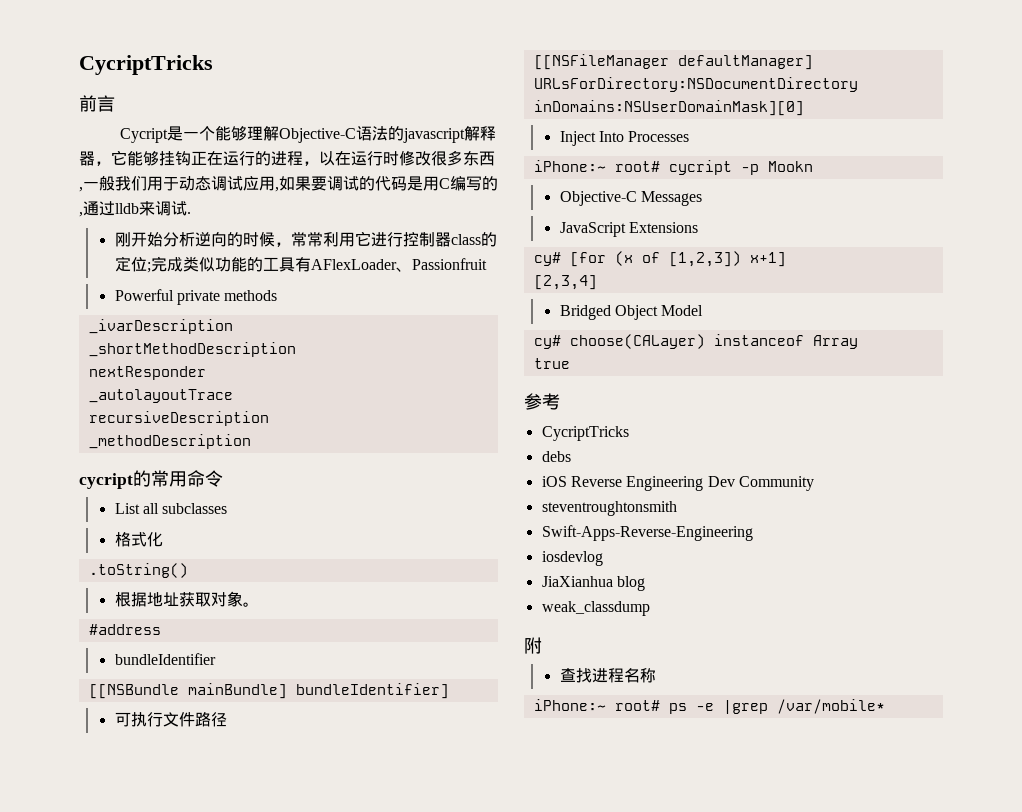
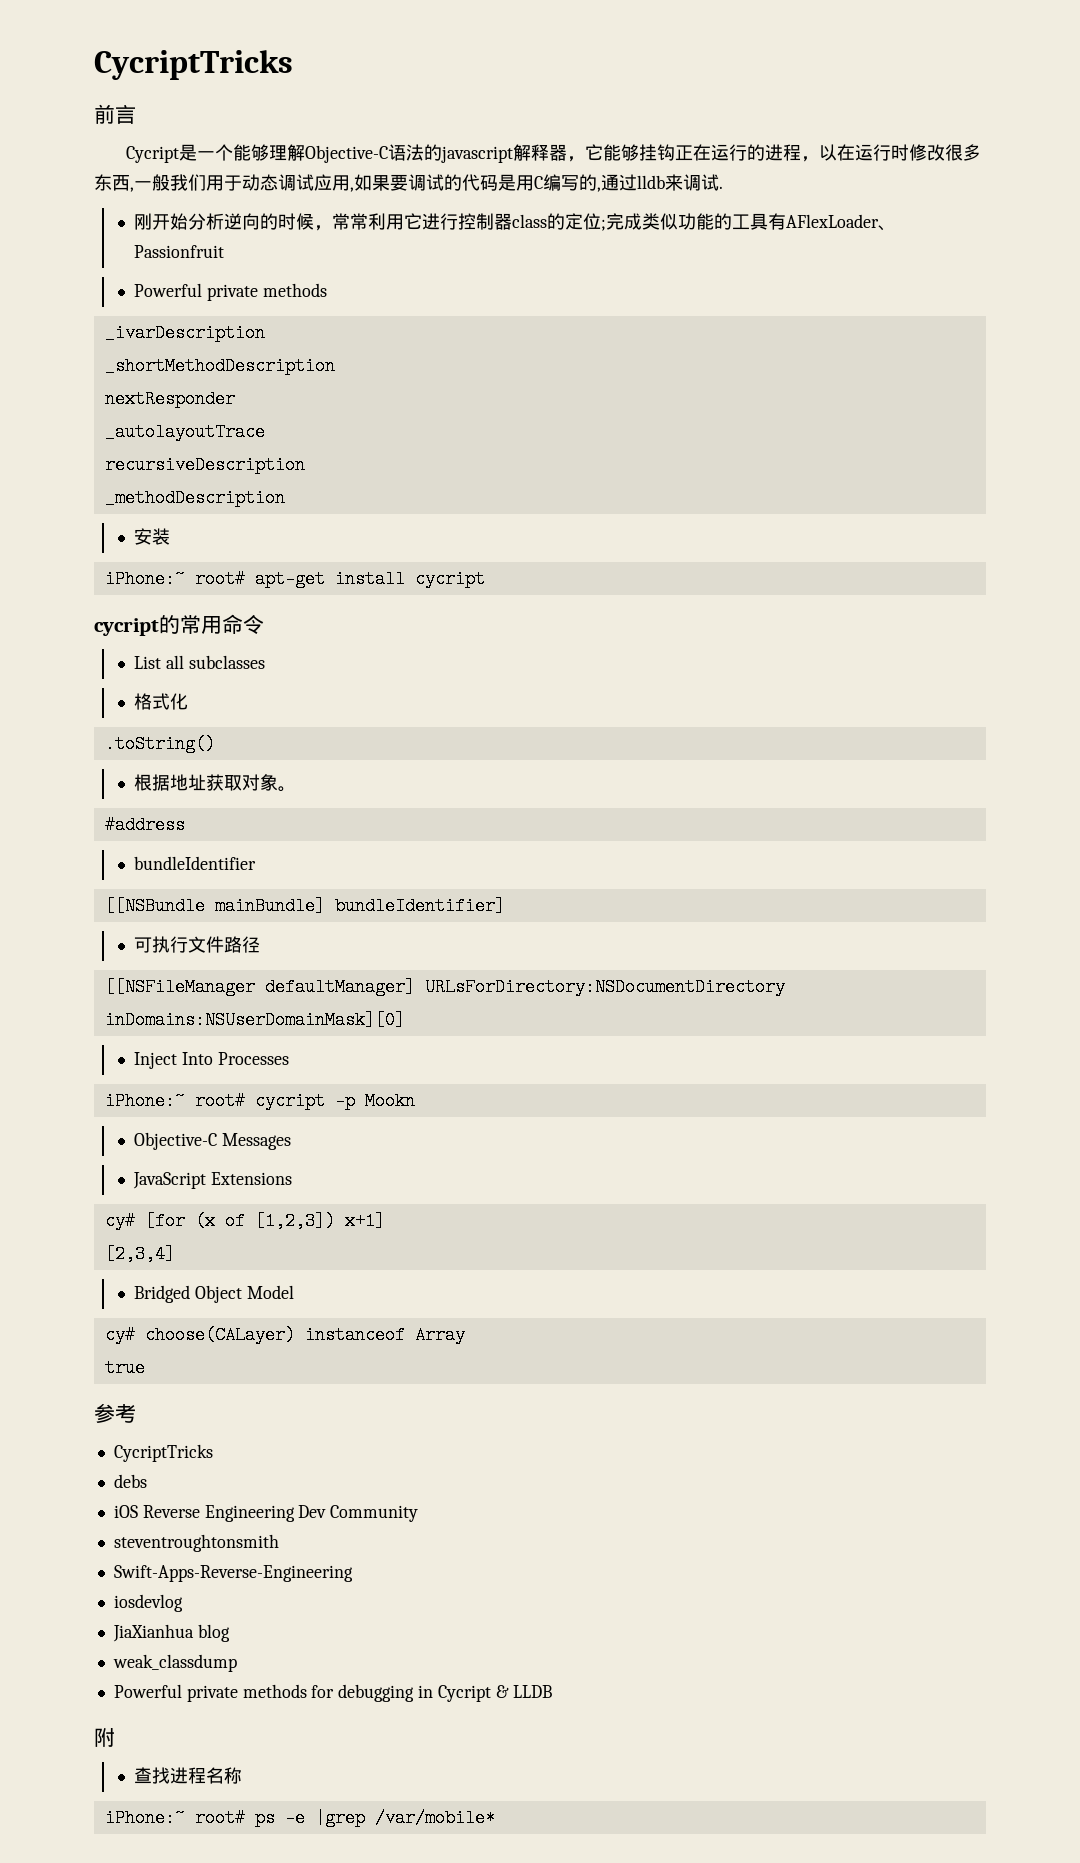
(251, 441) none -> [134,528,171,545] [104,570,485,588] // 安装 // iPhone:~ root# apt-get install cycript
(650, 608) none -> [113,1684,552,1702] // Powerful private methods for debugging in Cycript & LLDB

